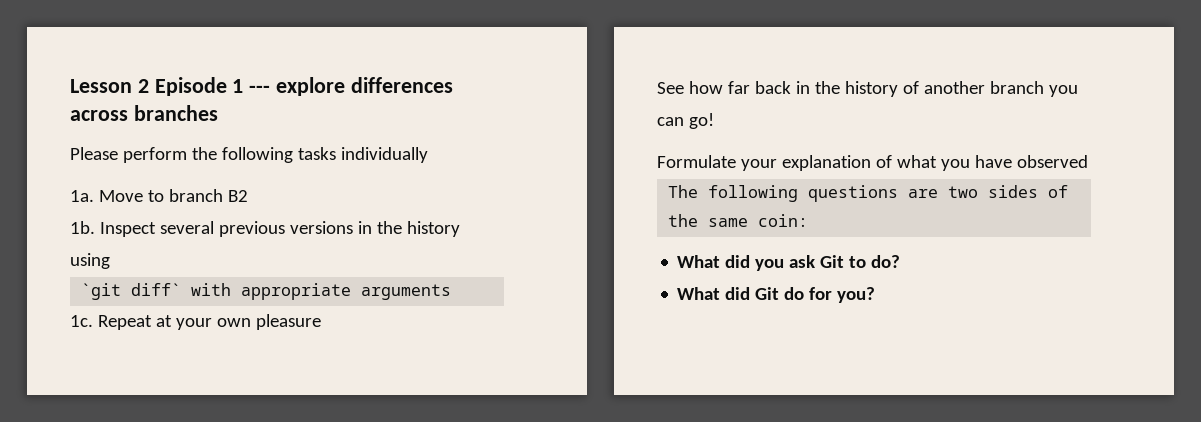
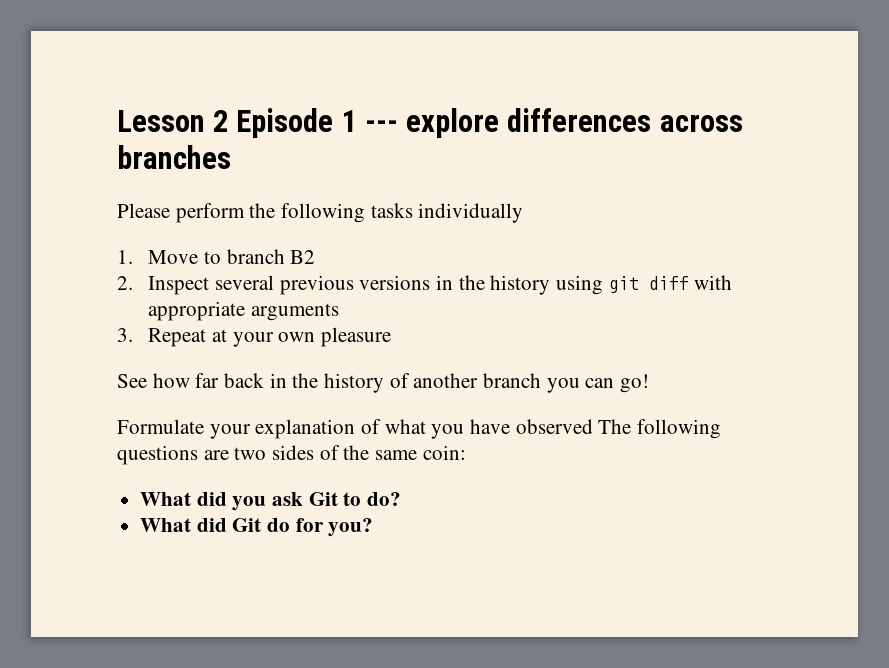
[70,190,94,202] 1a. -> [117,250,133,264] 1.
[70,221,95,234] 1b. -> [117,276,133,290] 2.
[81,283,182,300] // `git diff` -> [608,276,689,293] git diff
[70,315,93,327] 1c. -> [117,328,133,342] 3.
(1088, 161) // -> (593, 426) none

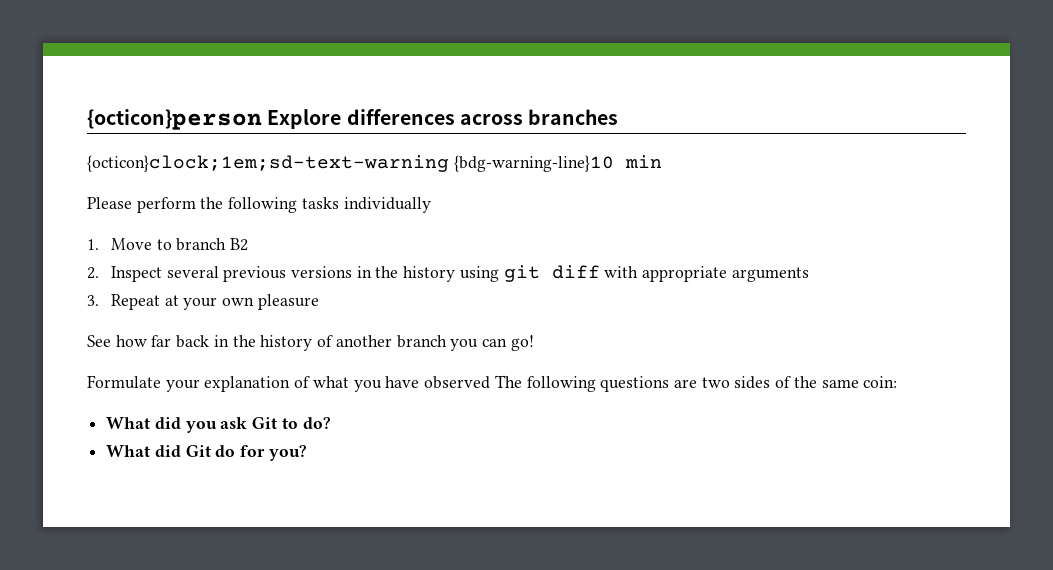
[117,108,500,138] Lesson 2 Episode 1 --- explore -> [87,109,342,130] {octicon}person Explore
(231, 157) none -> [87,155,662,172] // {octicon}clock;1em;sd-text-warning {bdg-warning-line}10 min

